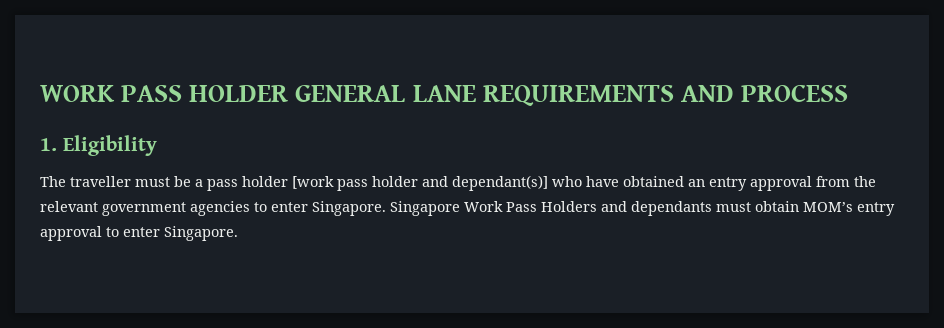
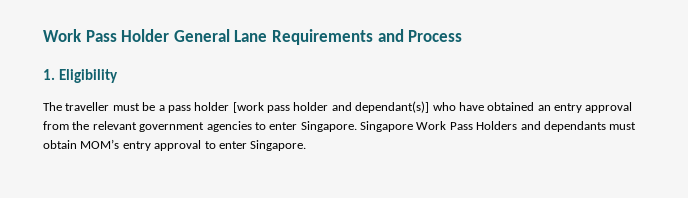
[40,84,849,106] WORK PASS HOLDER GENERAL LANE REQUIREMENTS AND PROCESS -> [43,29,463,45] Work Pass Holder General Lane Requirements and Process

